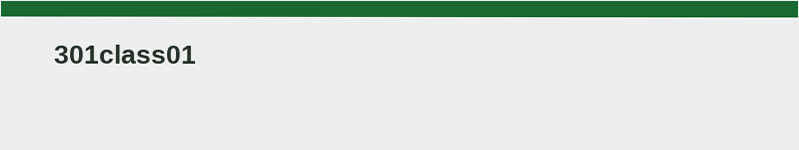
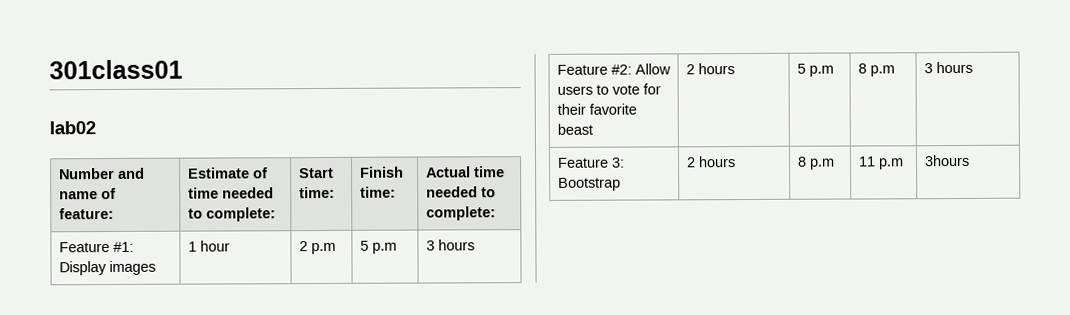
(197, 54) none -> [49,121,96,135] [58,167,145,180] [58,187,116,200] [58,207,114,220] [187,167,268,179] [187,187,274,199] [187,207,276,222] [298,167,334,179] [298,186,335,199] [359,166,404,178] [359,186,396,198] [425,166,505,178] [425,186,496,198] [425,206,496,221] [58,241,134,253] [58,260,156,276] [187,240,230,252] [298,241,336,255] [359,240,397,254] [425,239,475,251] [556,63,671,75] [556,83,661,95] [556,103,637,115] [556,123,593,135] [685,63,735,75] [796,63,834,77] [857,63,895,77] [923,61,973,74] [557,157,625,168] [557,177,621,191] [686,156,736,168] [796,156,835,170] [857,156,904,170] [923,154,970,167] // lab02 // Number and name of feature: | Estimate of time needed to complete: | Start time: | Finish time: | Actual time needed to complete: // Feature #1: Display images | 1 hour | 2 p.m | 5 p.m | 3 hours // Feature #2: Allow users to vote for their favorite beast | 2 hours | 5 p.m | 8 p.m | 3 hours // Feature 3: Bootstrap | 2 hours | 8 p.m | 11 p.m | 3hours

